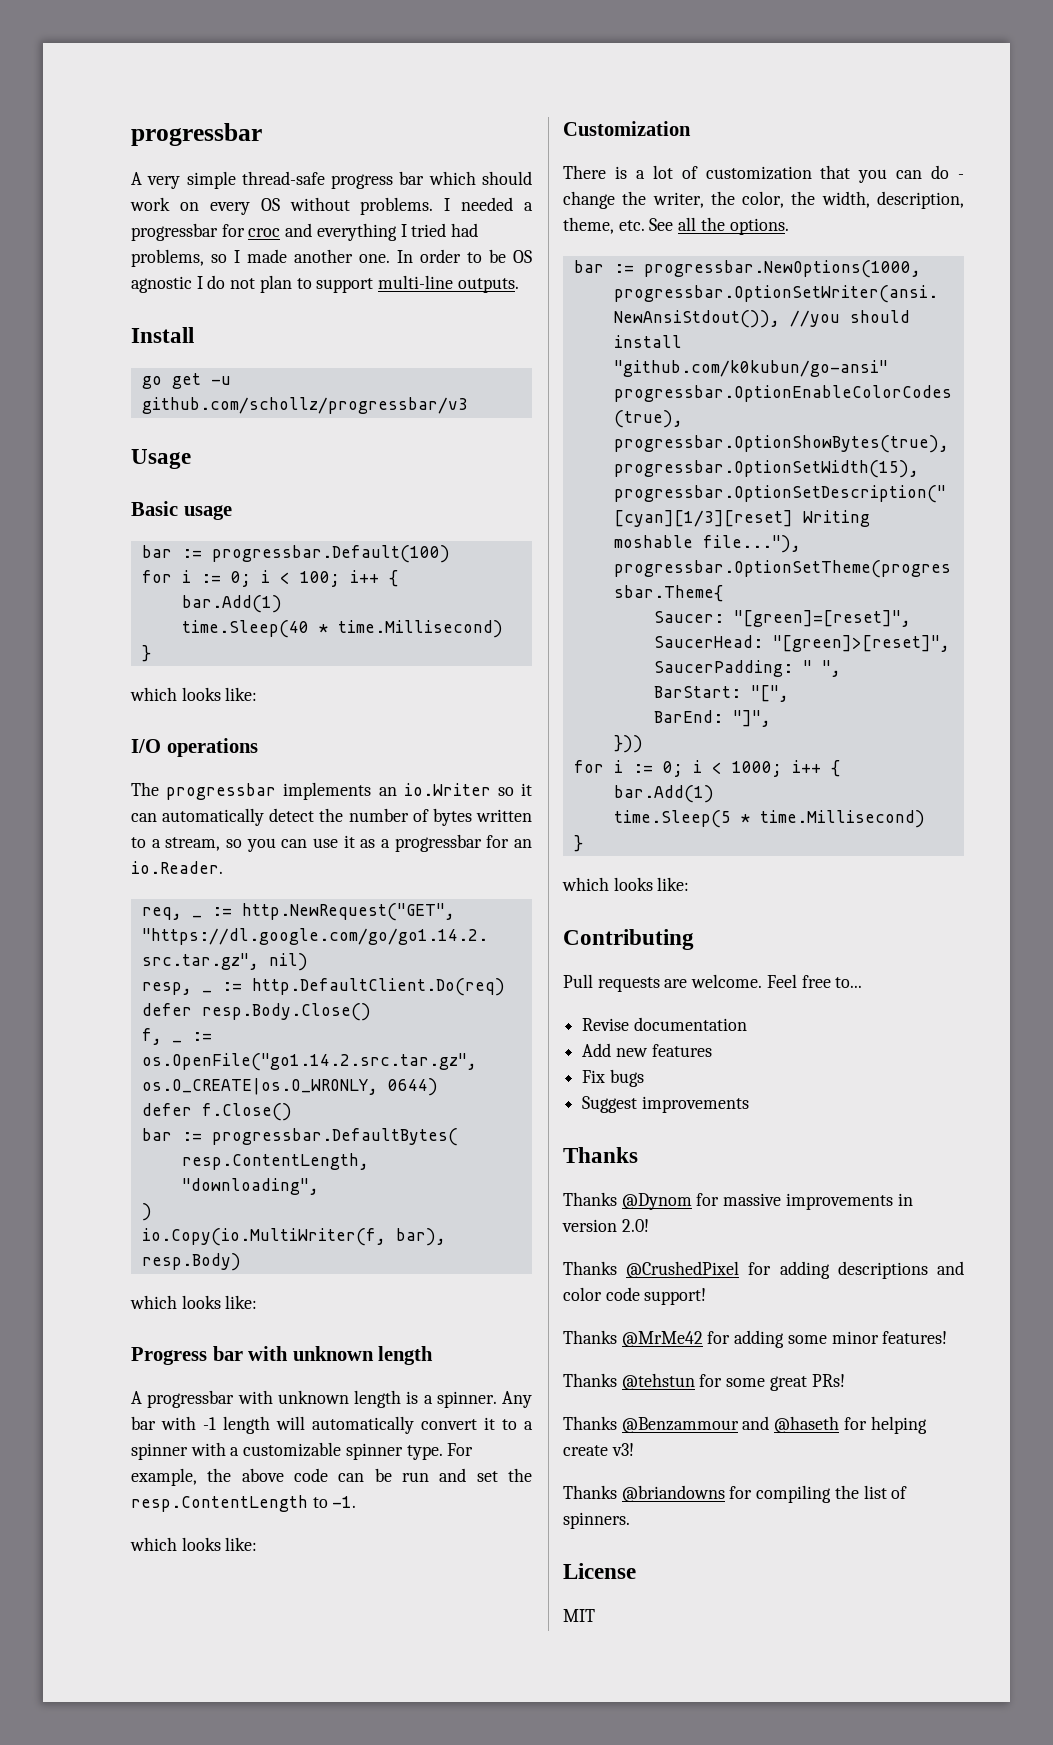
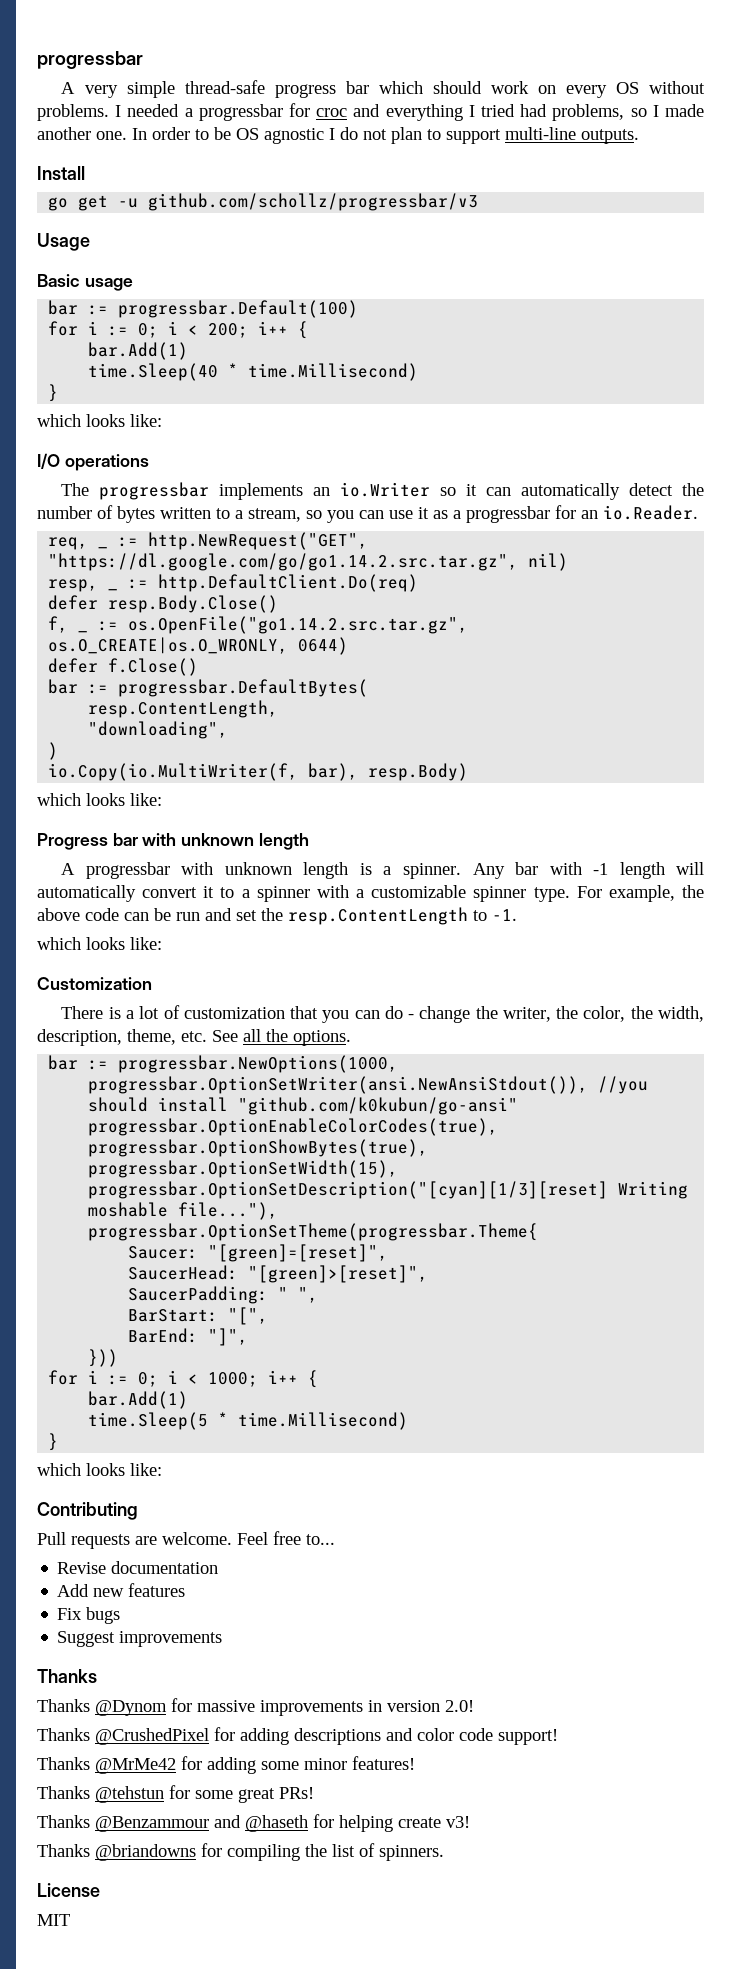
[299,571,340,587] 100; -> [208,323,249,338] 200;

